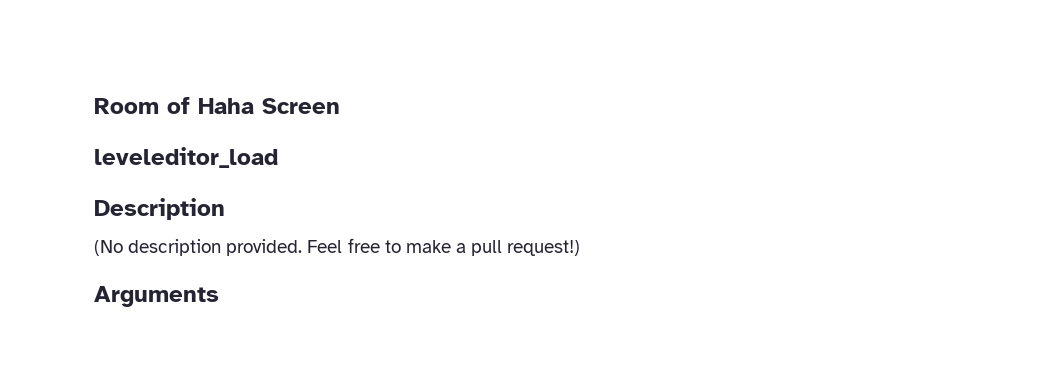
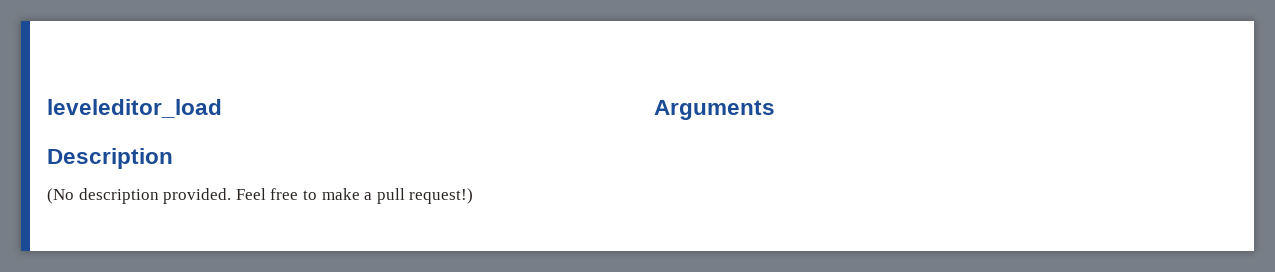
[94,97,340,114] Room of Haha Screen // -> (47, 108) none

